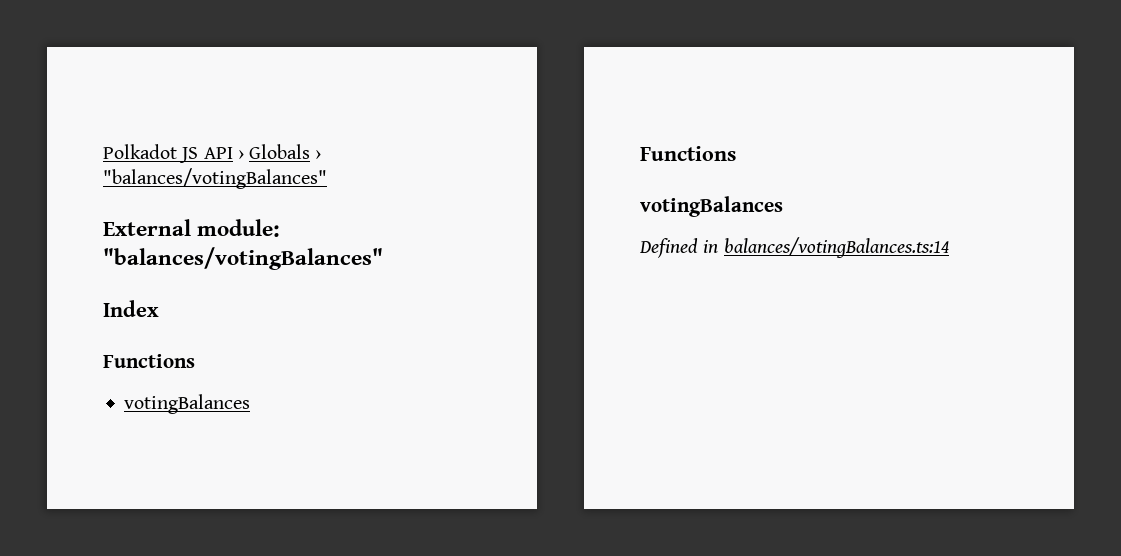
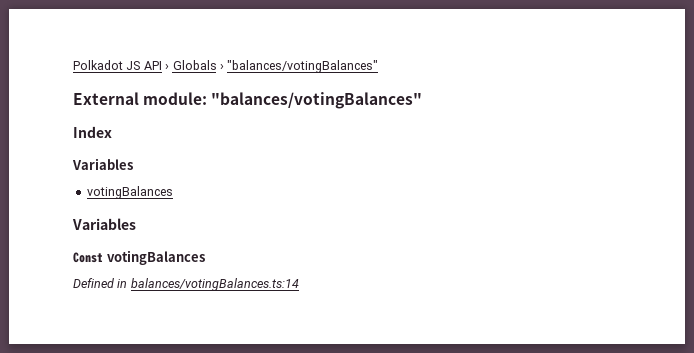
[103,354,195,368] [124,394,251,414] [640,146,736,161] Functions // votingBalances // Functions // -> [72,158,133,170] [86,186,173,199] [72,218,136,230] [73,252,103,263] Variables // votingBalances // Variables // Const

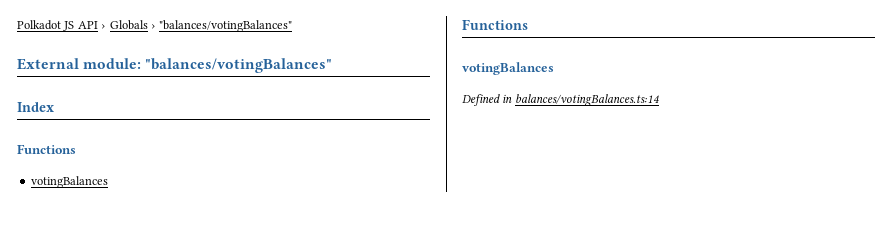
[72,158,133,170] [86,186,173,199] [72,218,136,230] [73,252,103,263] Variables // votingBalances // Variables // Const -> [17,144,76,154] [30,176,108,188] [462,19,528,30] Functions // votingBalances // Functions //

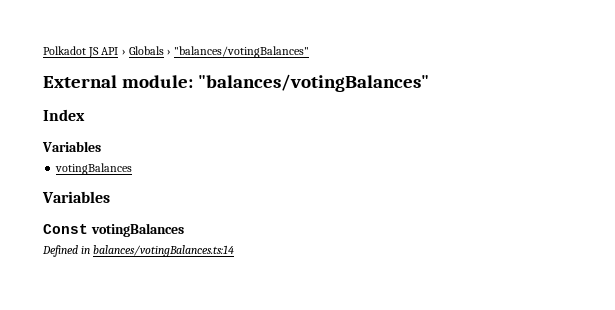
[17,144,76,154] [30,176,108,188] [462,19,528,30] Functions // votingBalances // Functions // -> [42,141,101,152] [55,163,133,175] [42,191,110,203] [43,224,88,234] Variables // votingBalances // Variables // Const

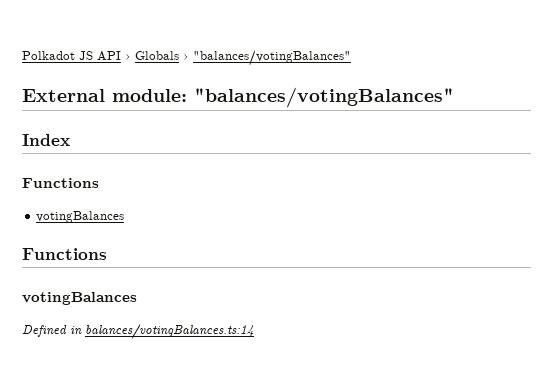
[42,141,101,152] [55,163,133,175] [42,191,110,203] [43,224,88,234] Variables // votingBalances // Variables // Const -> [22,178,99,188] [36,211,125,223] [22,248,107,260] Functions // votingBalances // Functions //

